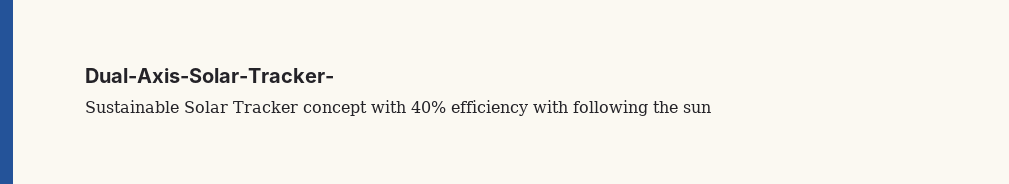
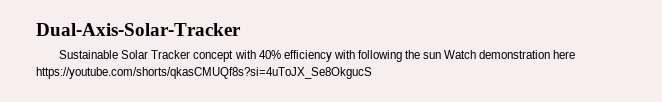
[85,68,334,83] Dual-Axis-Solar-Tracker- -> [36,23,241,36] Dual-Axis-Solar-Tracker
(711, 108) none -> [444,50,576,59] [36,67,372,79] Watch demonstration here https://youtube.com/shorts/qkasCMUQf8s?si=4uToJX_Se8OkgucS

